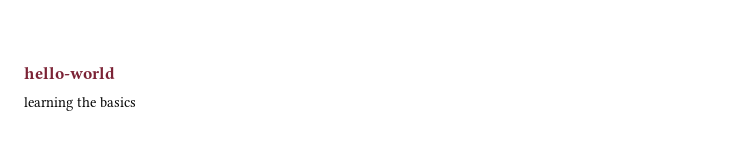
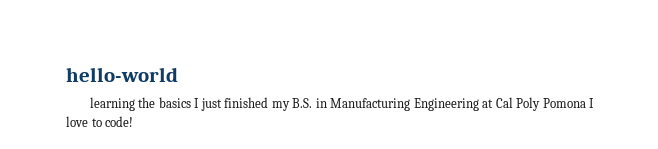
(136, 102) none -> [194,97,595,111] [66,116,134,127] I just finished my B.S. in Manufacturing Engineering at Cal Poly Pomona I love to code!

